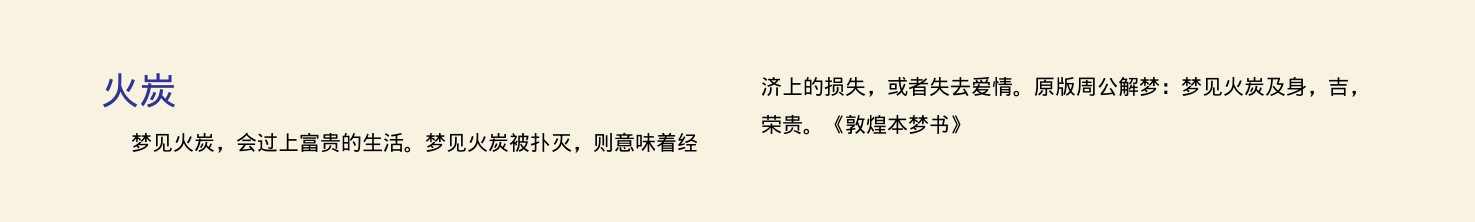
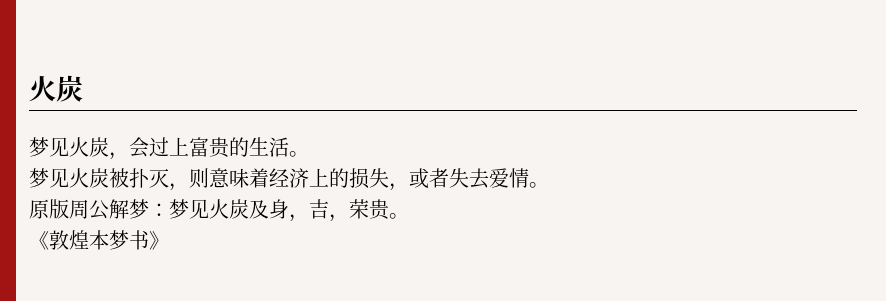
(426, 149) none -> (309, 154) //
(1034, 93) none -> (549, 185) //
(824, 131) none -> (409, 216) //

